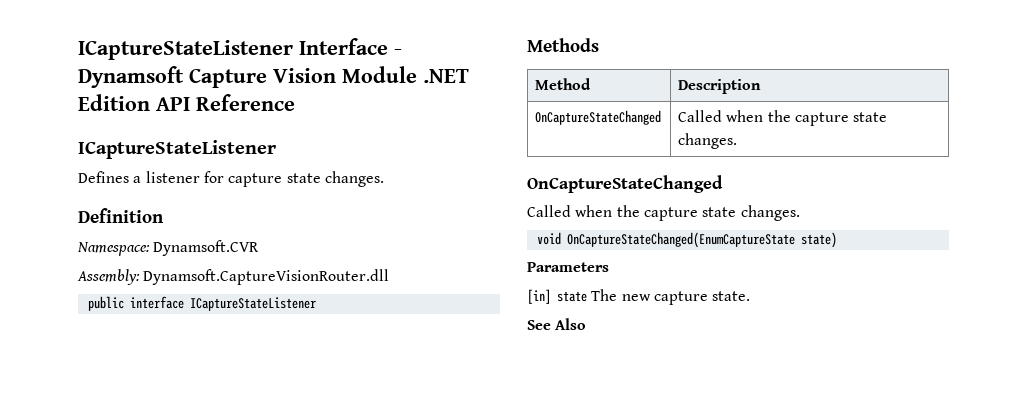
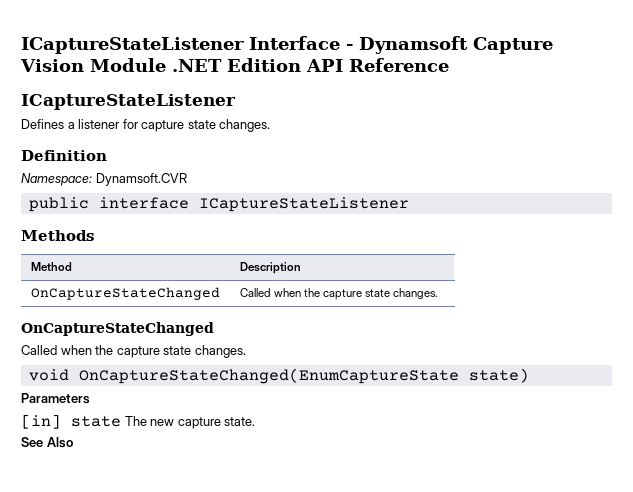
[77,269,390,285] // Assembly: Dynamsoft.CaptureVisionRouter.dll -> (187, 179) none

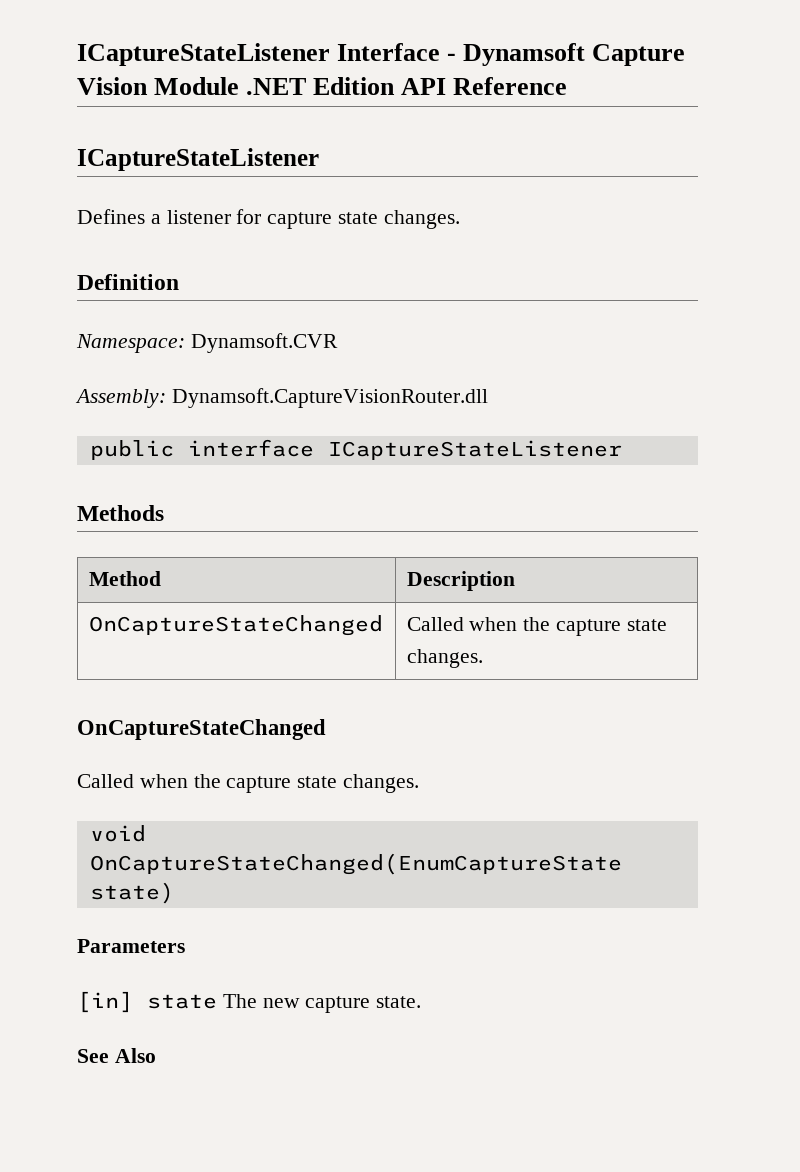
(187, 179) none -> [75,388,488,408] // Assembly: Dynamsoft.CaptureVisionRouter.dll

